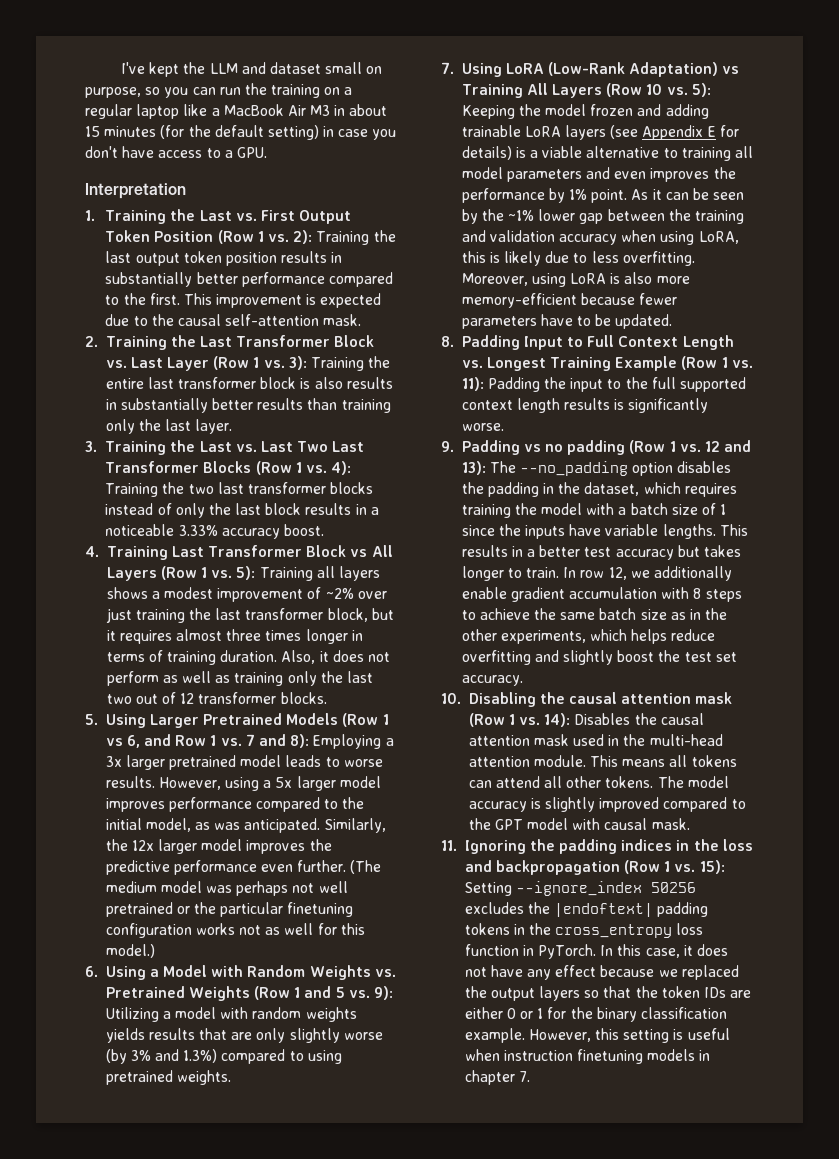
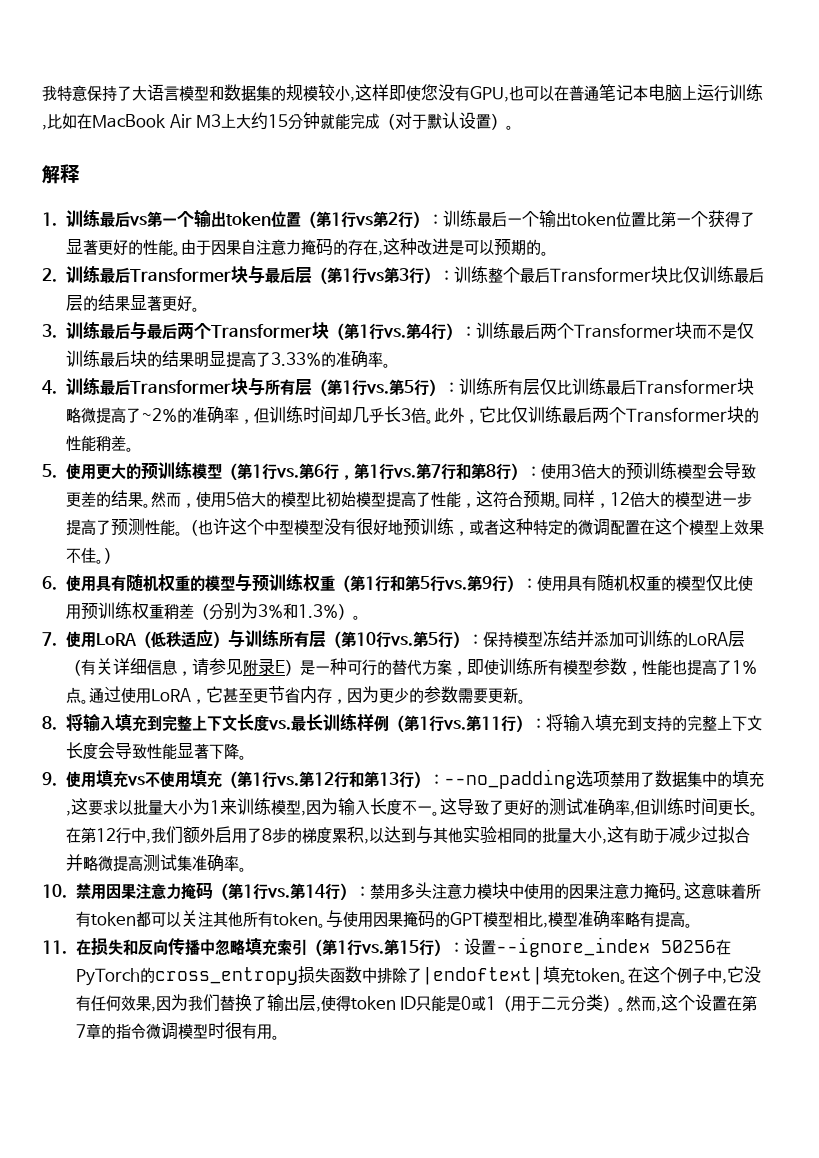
[121,62,383,77] [85,83,353,98] [85,104,388,119] [85,125,397,140] [85,146,267,158] [85,183,186,199] [85,209,352,224] [105,230,396,245] [105,251,343,266] [105,272,393,287] [105,293,382,308] [105,314,362,326] [85,335,375,350] [105,356,391,371] [105,377,393,389] [105,398,391,413] [105,419,233,434] [85,440,365,455] [105,461,352,475] [105,482,374,497] [105,503,379,518] [105,524,324,539] [85,545,393,560] [106,566,381,581] [106,587,387,602] [105,608,394,623] [106,629,363,644] [106,650,391,665] [106,671,374,686] [106,692,327,704] [85,713,389,728] [105,734,394,749] [105,755,383,770] [105,776,381,791] [105,797,365,812] [105,818,386,833] [105,839,332,854] [105,860,382,875] [105,881,348,896] [105,902,354,917] [105,923,365,938] [105,944,155,958] [85,965,396,980] [105,986,394,1001] [105,1007,357,1022] [105,1028,383,1043] [105,1049,342,1064] [105,1070,231,1085] [441,62,740,77] [461,83,711,98] [461,104,709,119] [461,125,739,140] [461,146,754,161] [461,167,736,182] [461,188,745,203] [461,209,745,224] [461,230,739,245] [461,251,695,266] [461,272,690,287] [461,293,678,308] [461,314,673,329] [441,335,734,350] [461,356,753,371] [461,377,747,392] [461,398,709,413] [461,423,504,431] [441,440,752,455] [461,461,732,476] [461,482,737,497] [461,503,727,518] [461,524,748,539] [461,545,742,560] [461,566,733,581] [461,587,742,602] [461,608,728,620] [461,629,716,644] [461,650,737,665] [461,675,523,686] [441,692,733,707] [468,713,704,727] [468,734,723,746] [468,755,737,767] [468,776,729,788] [468,797,746,812] [468,818,690,830] [441,839,753,854] [464,860,725,875] [464,881,696,896] [464,902,709,917] [464,923,704,938] [464,944,729,959] [464,965,739,980] [464,986,752,1001] [464,1007,728,1022] [464,1028,730,1043] [464,1049,711,1064] [464,1070,530,1085] I've kept the LLM and dataset small on purpose, so you can run the training on a regular laptop like a MacBook Air M3 in about 15 minutes (for the default setting) in case you don't have access to a GPU. // Interpretation // 1. Training the Last vs. First Output Token Position (Row 1 vs. 2): Training the last output token position results in substantially better performance compared to the first. This improvement is expected due to the causal self-attention mask. // 2. Training the Last Transformer Block vs. Last Layer (Row 1 vs. 3): Training the entire last transformer block is also results in substantially better results than training only the last layer. // 3. Training the Last vs. Last Two Last Transformer Blocks (Row 1 vs. 4): Training the two last transformer blocks instead of only the last block results in a noticeable 3.33% accuracy boost. // 4. Training Last Transformer Block vs All Layers (Row 1 vs. 5): Training all layers shows a modest improvement of ~2% over just training the last transformer block, but it requires almost three times longer in terms of training duration. Also, it does not perform as well as training only the last two out of 12 transformer blocks. // 5. Using Larger Pretrained Models (Row 1 vs 6, and Row 1 vs. 7 and 8): Employing a 3x larger pretrained model leads to worse results. However, using a 5x larger model improves performance compared to the initial model, as was anticipated. Similarly, the 12x larger model improves the predictive performance even further. (The medium model was perhaps not well pretrained or the particular finetuning configuration works not as well for this model.) // 6. Using a Model with Random Weights vs. Pretrained Weights (Row 1 and 5 vs. 9): Utilizing a model with random weights yields results that are only slightly worse (by 3% and 1.3%) compared to using pretrained weights. // 7. Using LoRA (Low-Rank Adaptation) vs Training All Layers (Row 10 vs. 5): Keeping the model frozen and adding trainable LoRA layers (see Appendix E for details) is a viable alternative to training all model parameters and even improves the performance by 1% point. As it can be seen by the ~1% lower gap between the training and validation accuracy when using LoRA, this is likely due to less overfitting. Moreover, using LoRA is also more memory-efficient because fewer parameters have to be updated. // 8. Padding Input to Full Context Length vs. Longest Training Example (Row 1 vs. 11): Padding the input to the full supported context length results is significantly worse. // 9. Padding vs no padding (Row 1 vs. 12 and 13): The --no_padding option disables the padding in the dataset, which requires training the model with a batch size of 1 since the inputs have variable lengths. This results in a better test accuracy but takes longer to train. In row 12, we additionally enable gradient accumulation with 8 steps to achieve the same batch size as in the other experiments, which helps reduce overfitting and slightly boost the test set accuracy. // 10. Disabling the causal attention mask (Row 1 vs. 14): Disables the causal attention mask used in the multi-head attention module. This means all tokens can attend all other tokens. The model accuracy is slightly improved compared to the GPT model with causal mask. // 11. Ignoring the padding indices in the loss and backpropagation (Row 1 vs. 15): Setting --ignore_index 50256 excludes the |endoftext| padding tokens in the cross_entropy loss function in PyTorch. In this case, it does not have any effect because we replaced the output layers so that the token IDs are either 0 or 1 for the binary classification example. However, this setting is useful when instruction finetuning models in chapter 7. -> [42,84,763,102] [42,112,515,130] [42,164,80,184] [42,209,756,228] [66,238,550,256] [42,265,764,284] [66,294,201,312] [42,321,754,340] [66,350,392,368] [42,377,754,396] [66,406,760,424] [66,435,135,452] [42,461,757,480] [66,490,753,508] [66,518,765,536] [66,547,120,564] [42,573,754,592] [66,602,362,620] [42,629,746,648] [66,658,758,676] [66,686,527,704] [42,713,763,732] [66,742,248,760] [42,769,765,789] [66,798,759,816] [66,826,751,844] [66,854,248,872] [42,882,761,900] [75,910,693,928] [42,937,731,957] [75,966,762,986] [75,994,758,1012] [75,1022,280,1040] 我特意保持了大语言模型和数据集的规模较小,这样即使您没有GPU,也可以在普通笔记本电脑上运行训练,比如在MacBook Air M3上大约15分钟就能完成（对于默认设置）。 // 解释 // 1.训练最后vs第一个输出token位置（第1行vs第2行）：训练最后一个输出token位置比第一个获得了显著更好的性能。由于因果自注意力掩码的存在,这种改进是可以预期的。 // 2.训练最后Transformer块与最后层（第1行vs第3行）：训练整个最后Transformer块比仅训练最后层的结果显著更好。 // 3.训练最后与最后两个Transformer块（第1行vs.第4行）：训练最后两个Transformer块而不是仅训练最后块的结果明显提高了3.33%的准确率。 // 4.训练最后Transformer块与所有层（第1行vs.第5行）：训练所有层仅比训练最后Transformer块略微提高了~2%的准确率，但训练时间却几乎长3倍。此外，它比仅训练最后两个Transformer块的性能稍差。 // 5.使用更大的预训练模型（第1行vs.第6行，第1行vs.第7行和第8行）：使用3倍大的预训练模型会导致更差的结果。然而，使用5倍大的模型比初始模型提高了性能，这符合预期。同样，12倍大的模型进一步提高了预测性能。（也许这个中型模型没有很好地预训练，或者这种特定的微调配置在这个模型上效果不佳。） // 6.使用具有随机权重的模型与预训练权重（第1行和第5行vs.第9行）：使用具有随机权重的模型仅比使用预训练权重稍差（分别为3%和1.3%）。 // 7.使用LoRA（低秩适应）与训练所有层（第10行vs.第5行）：保持模型冻结并添加可训练的LoRA层（有关详细信息，请参见附录E）是一种可行的替代方案，即使训练所有模型参数，性能也提高了1%点。通过使用LoRA，它甚至更节省内存，因为更少的参数需要更新。 // 8.将输入填充到完整上下文长度vs.最长训练样例（第1行vs.第11行）：将输入填充到支持的完整上下文长度会导致性能显著下降。 // 9.使用填充vs不使用填充（第1行vs.第12行和第13行）：--no_padding选项禁用了数据集中的填充,这要求以批量大小为1来训练模型,因为输入长度不一。这导致了更好的测试准确率,但训练时间更长。在第12行中,我们额外启用了8步的梯度累积,以达到与其他实验相同的批量大小,这有助于减少过拟合并略微提高测试集准确率。 // 10.禁用因果注意力掩码（第1行vs.第14行）：禁用多头注意力模块中使用的因果注意力掩码。这意味着所有token都可以关注其他所有token。与使用因果掩码的GPT模型相比,模型准确率略有提高。 // 11.在损失和反向传播中忽略填充索引（第1行vs.第15行）：设置--ignore_index 50256在PyTorch的cross_entropy损失函数中排除了|endoftext|填充token。在这个例子中,它没有任何效果,因为我们替换了输出层,使得token ID只能是0或1（用于二元分类）。然而,这个设置在第7章的指令微调模型时很有用。

